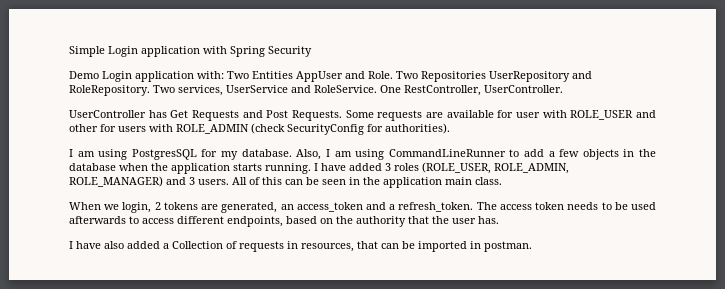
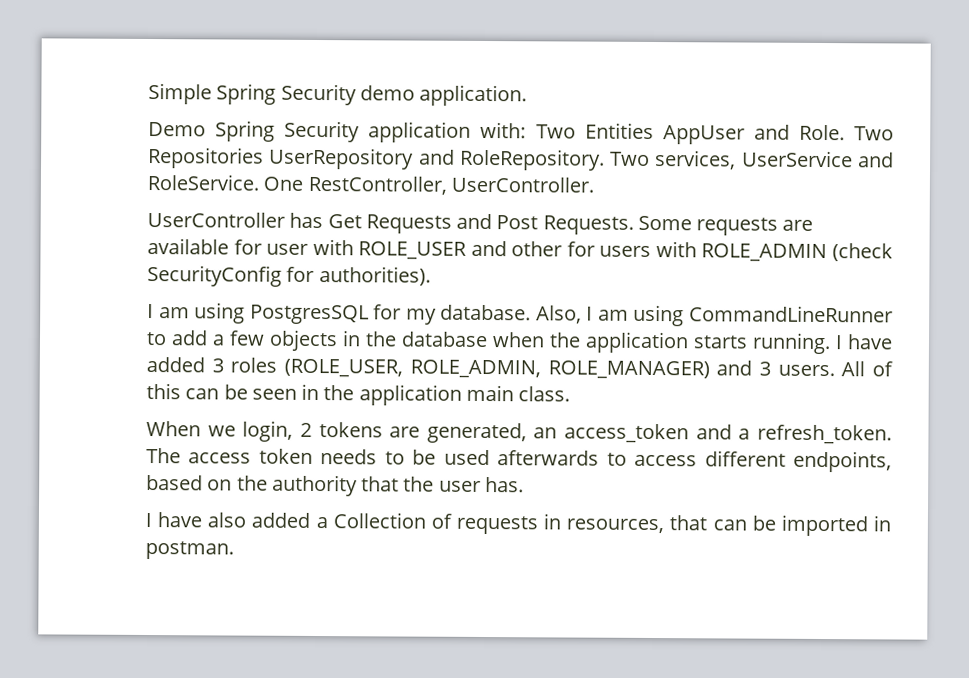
[108,46,312,57] Login application with Spring Security -> [216,83,528,107] Spring Security demo application.
[102,71,132,82] Login -> [215,120,361,143] Spring Security

